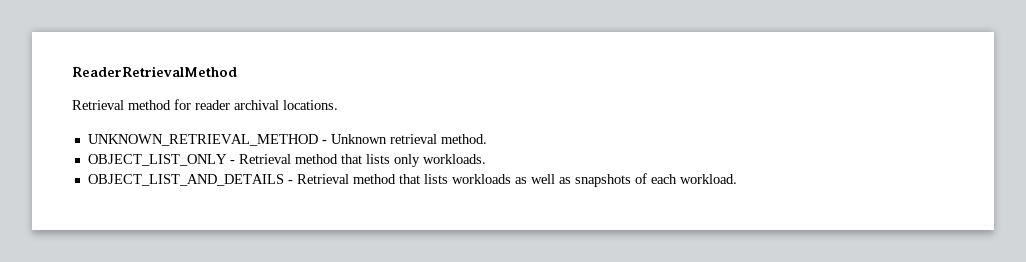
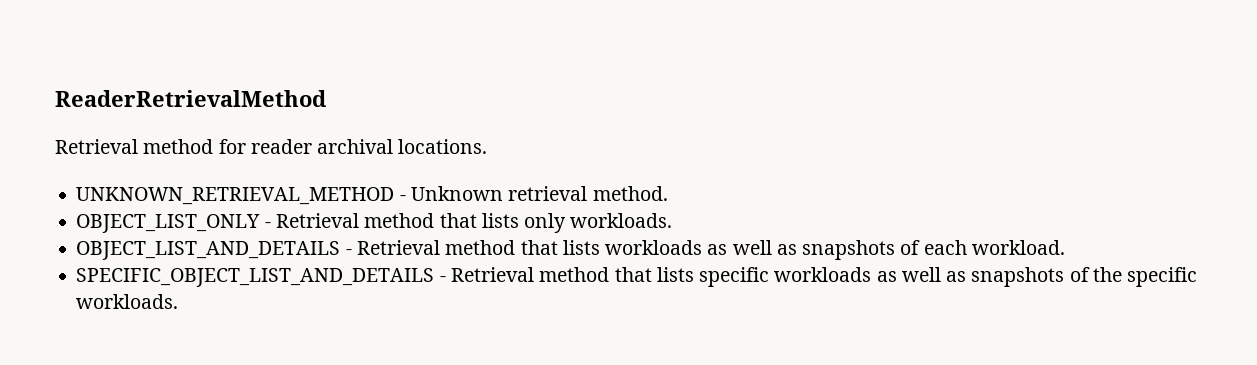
(737, 179) none -> [76,267,1198,287] [76,294,179,309] // SPECIFIC_OBJECT_LIST_AND_DETAILS - Retrieval method that lists specific workloads as well as snapshots of the specific workloads.

